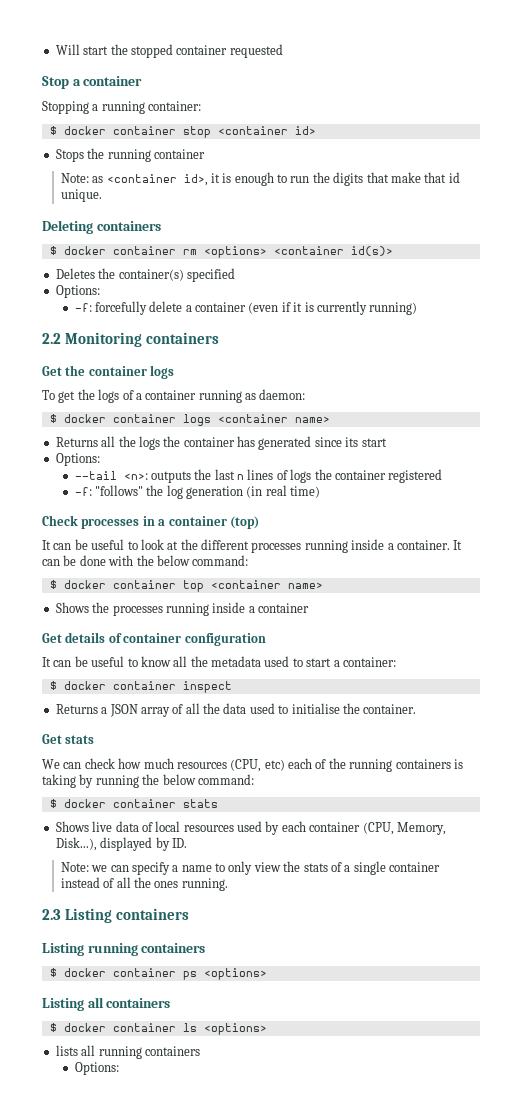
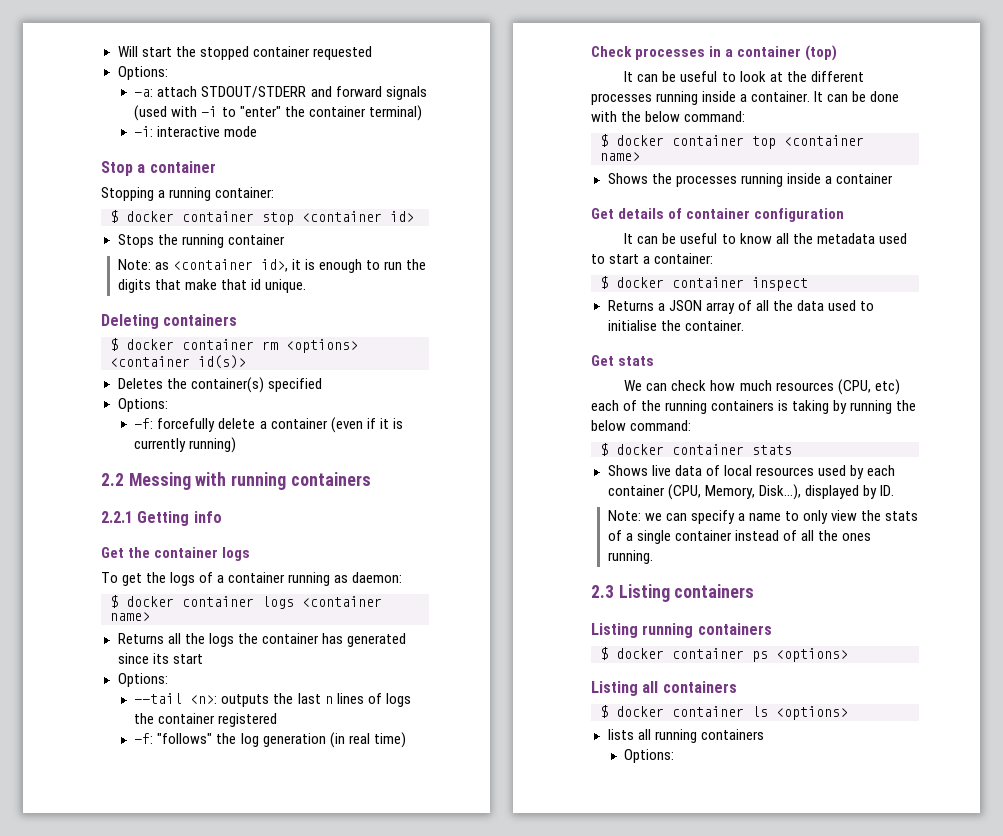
(283, 51) none -> [117,66,168,80] [134,86,427,100] [134,105,422,121] [134,126,258,137] // Options: // -a: attach STDOUT/STDERR and forward signals (used with -i to "enter" the container terminal) // -i: interactive mode
[64,332,219,347] Monitoring containers -> [128,472,371,490] [101,511,222,526] Messing with running containers // 2.2.1 Getting info

